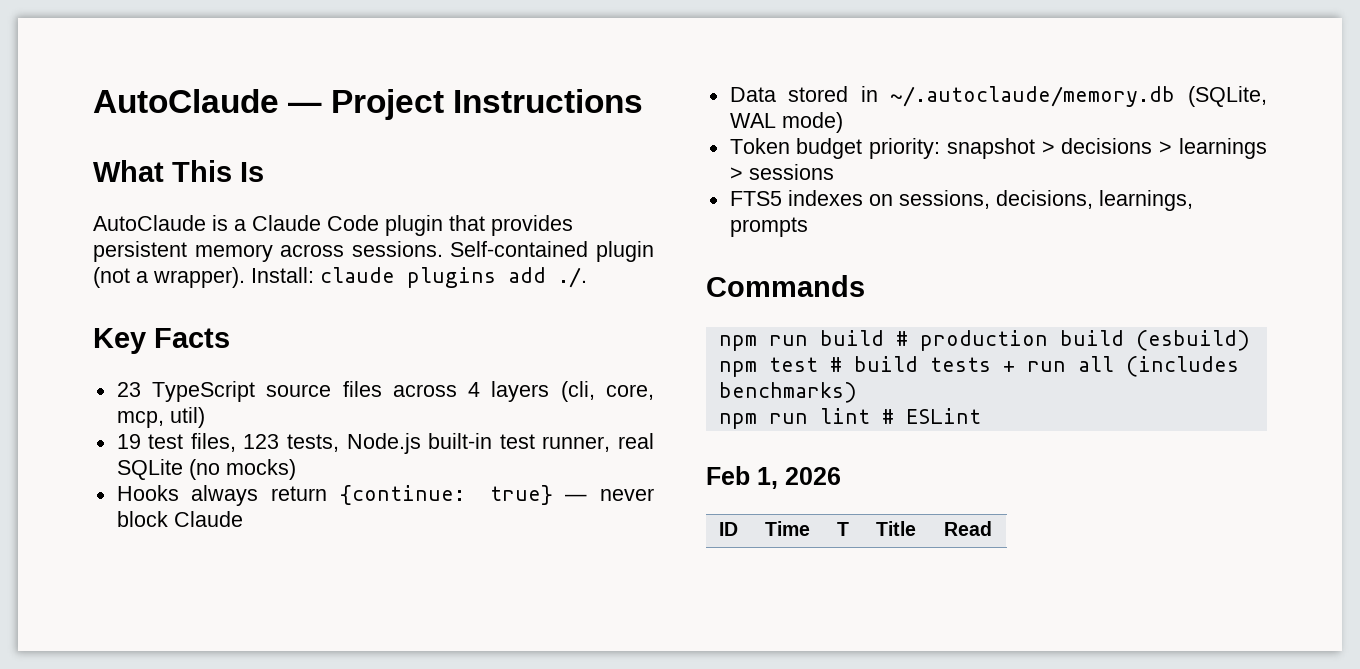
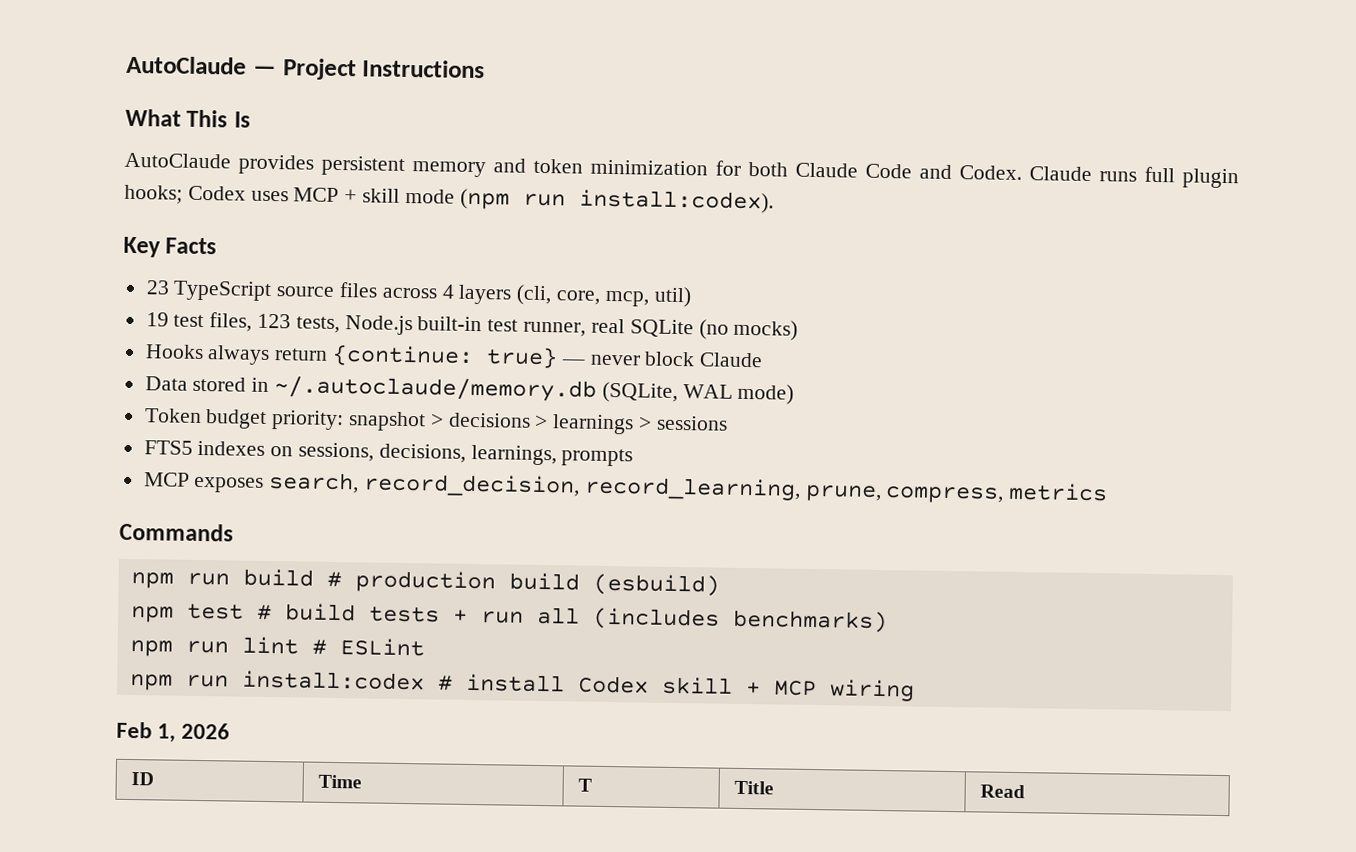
[212,215,573,236] [93,241,654,262] [93,267,587,288] is a Claude Code plugin that provides persistent memory across sessions. Self-contained plugin (not a wrapper). Install: claude plugins add ./. -> [238,154,1239,189] [124,184,774,214] provides persistent memory and token minimization for both Claude Code and Codex. Claude runs full plugin hooks; Codex uses MCP + skill mode (npm run install:codex).
(808, 227) none -> [143,472,1109,504] // MCP exposes search, record_decision, record_learning, prune, compress, metrics
(981, 416) none -> [129,670,915,702] // npm run install:codex # install Codex skill + MCP wiring

